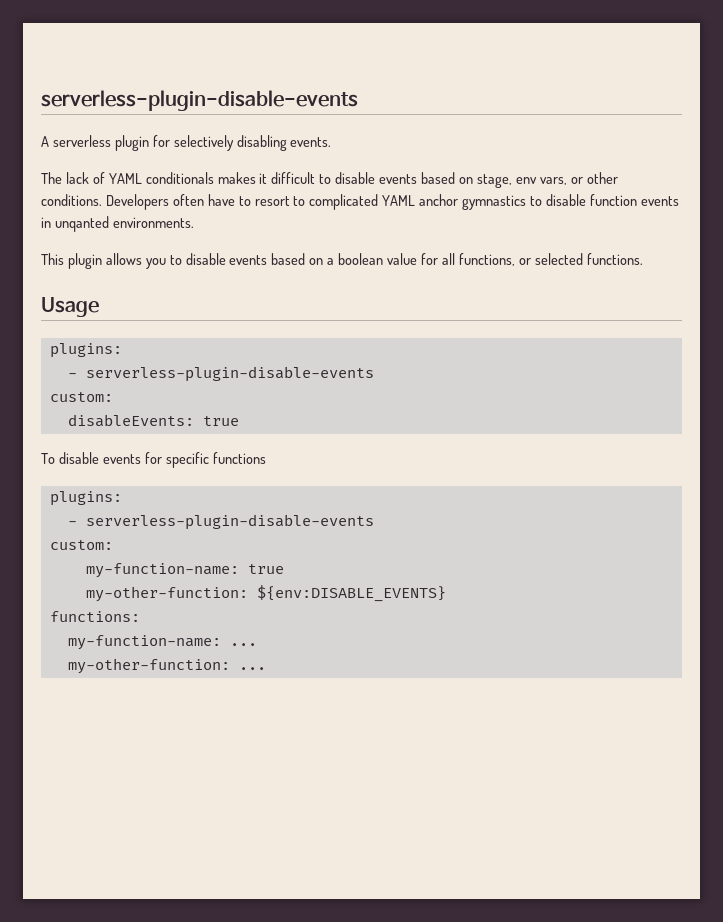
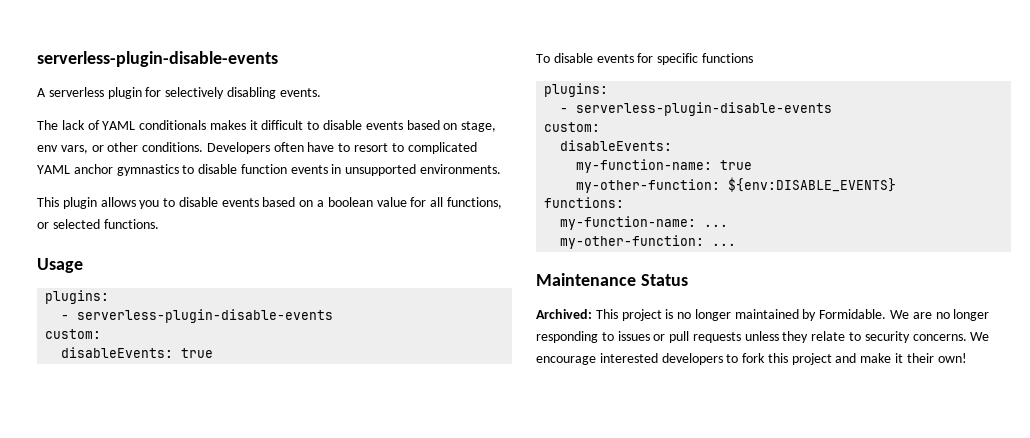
[54,216,109,232] unqanted -> [345,164,417,176] unsupported
(113, 545) none -> [560,140,673,151] // disableEvents:
(266, 668) none -> [536,273,688,286] [536,309,990,321] [536,331,990,343] [536,353,967,365] // Maintenance Status // Archived: This project is no longer maintained by Formidable. We are no longer responding to issues or pull requests unless they relate to security concerns. We encourage interested developers to fork this project and make it their own!

